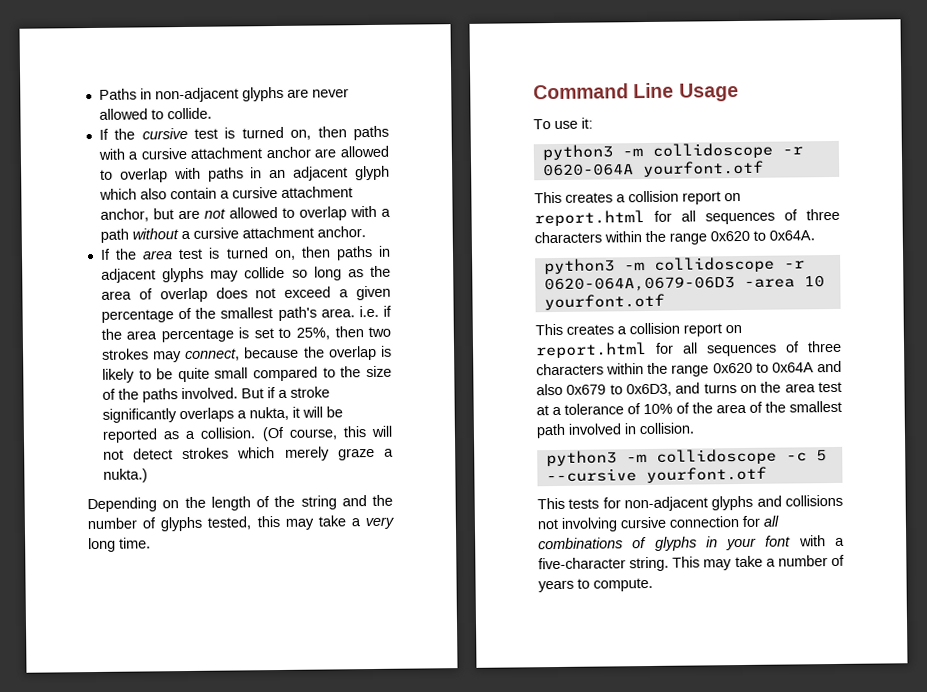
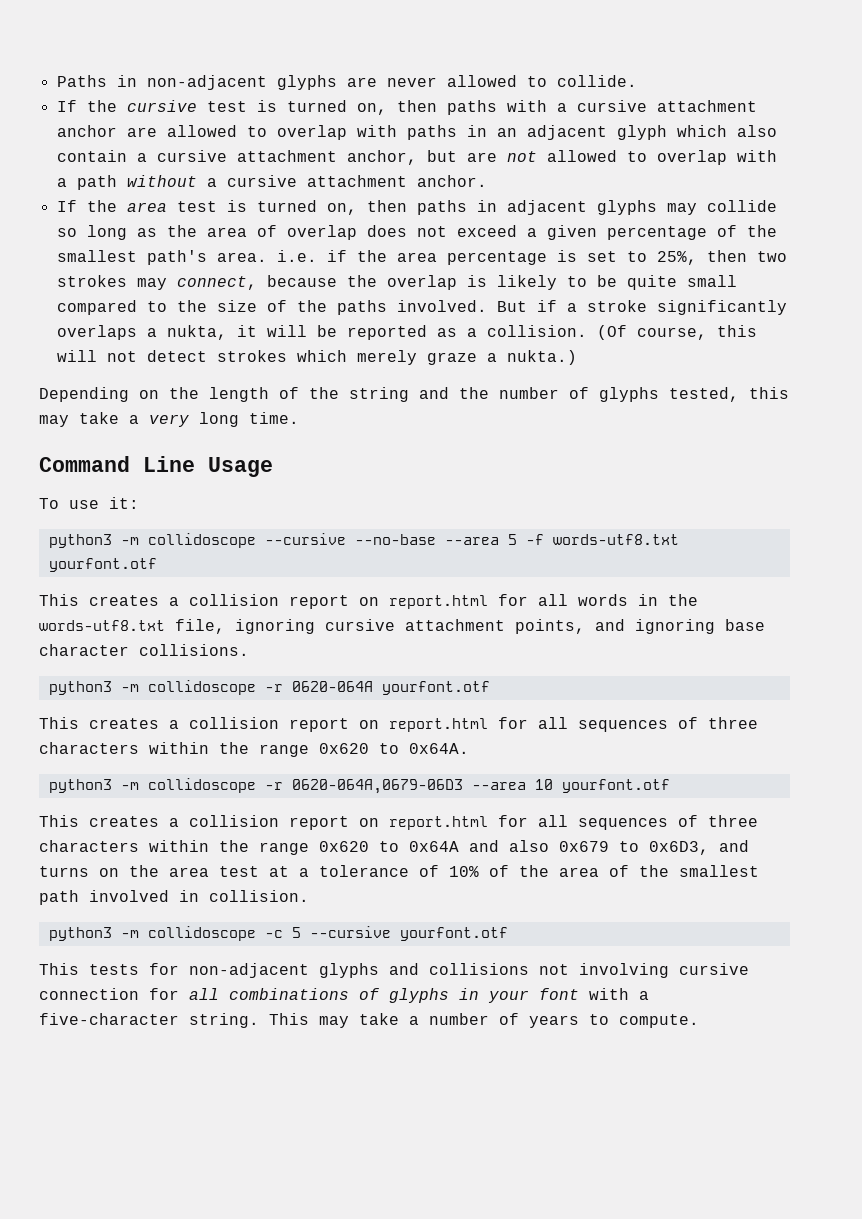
(593, 123) none -> [48,533,679,548] [48,558,157,572] [39,594,698,609] [39,619,765,634] [39,644,249,656] // python3 -m collidoscope --cursive --no-base --area 5 -f words-utf8.txt yourfont.otf // This creates a collision report on report.html for all words in the words-utf8.txt file, ignoring cursive attachment points, and ignoring base character collisions.
[743,278,795,288] -area -> [471,782,526,790] --area

